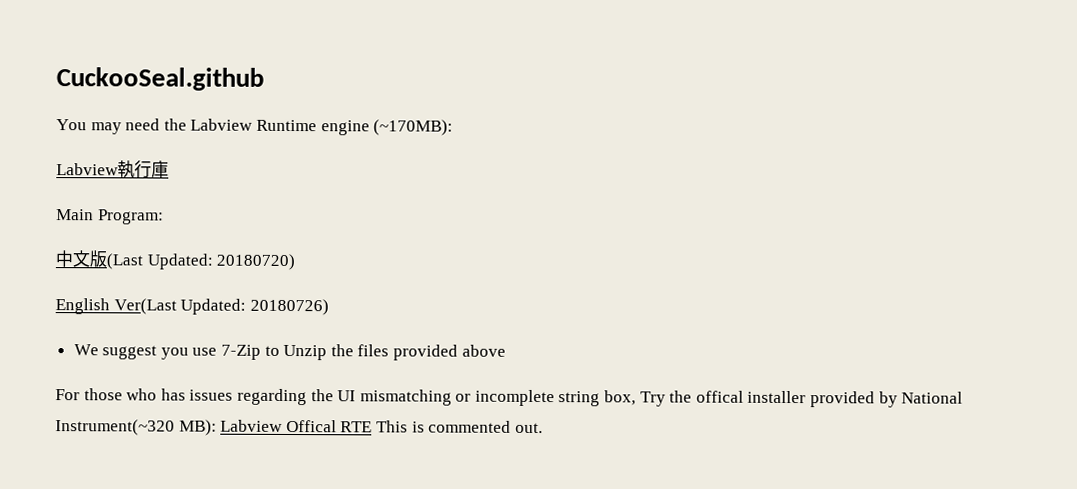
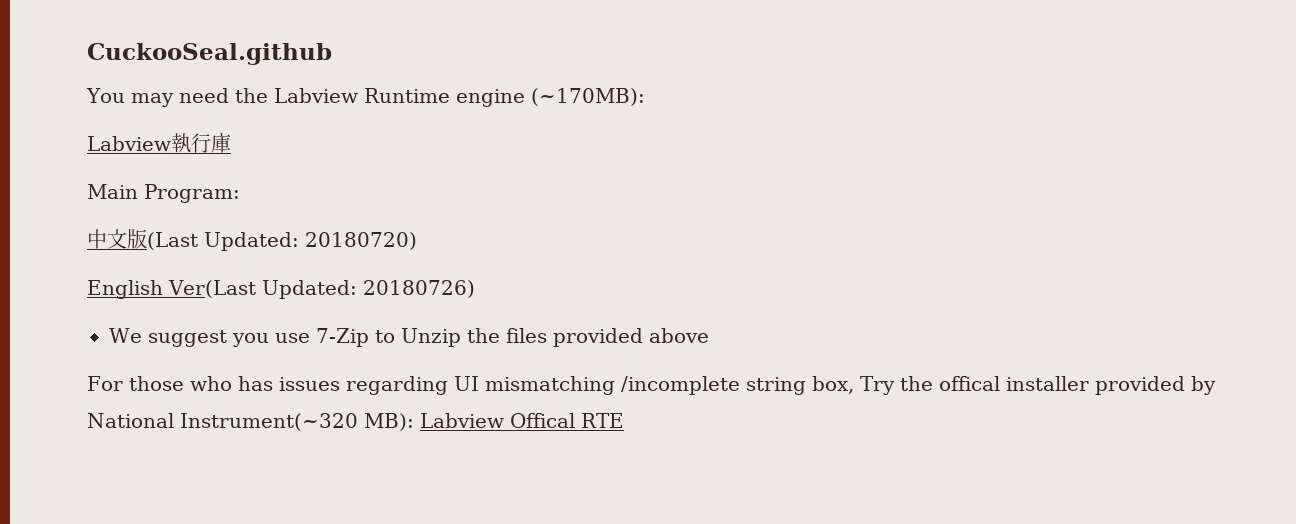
[310,389,334,402] the -> (448, 385) none
[455,389,555,407] or incomplete -> [620,376,740,395] /incomplete
[375,420,543,434] This is commented out. -> (624, 420) none

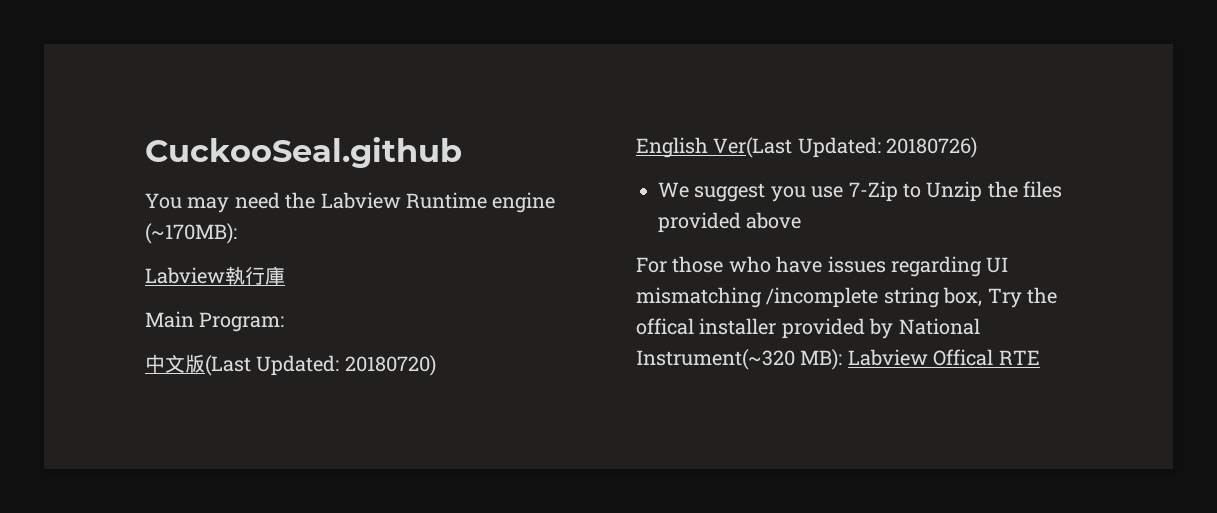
[237,376,273,391] has -> [776,256,823,273] have

